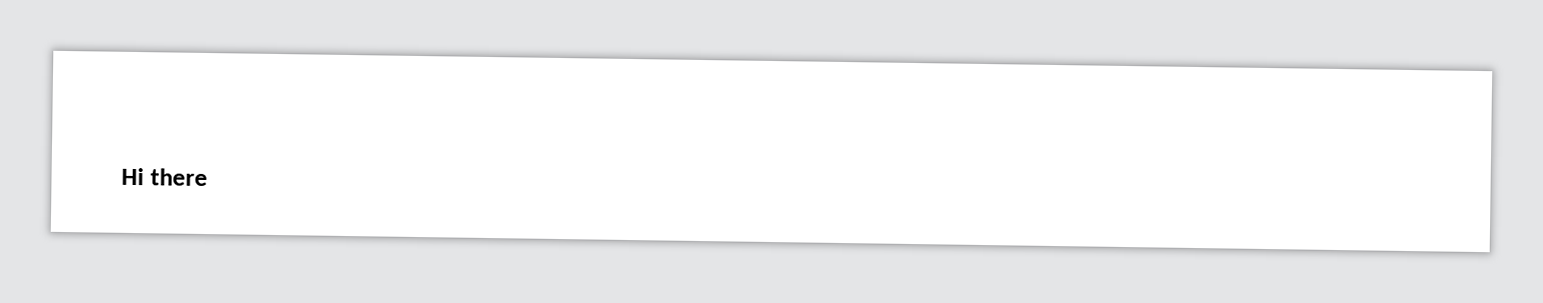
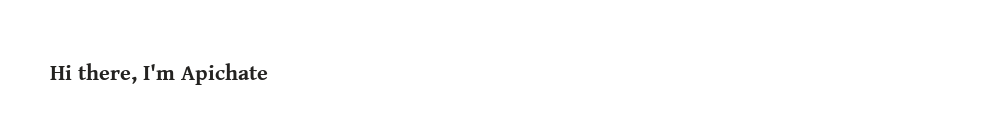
[149,168,208,187] there -> [78,63,268,85] there, I'm Apichate

